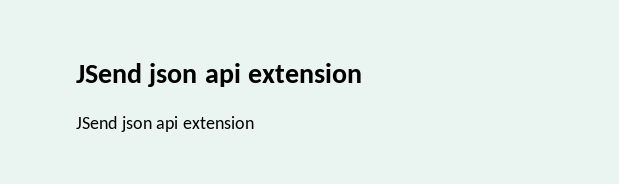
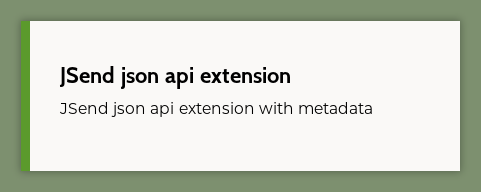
(255, 122) none -> [258,102,373,114] with metadata

